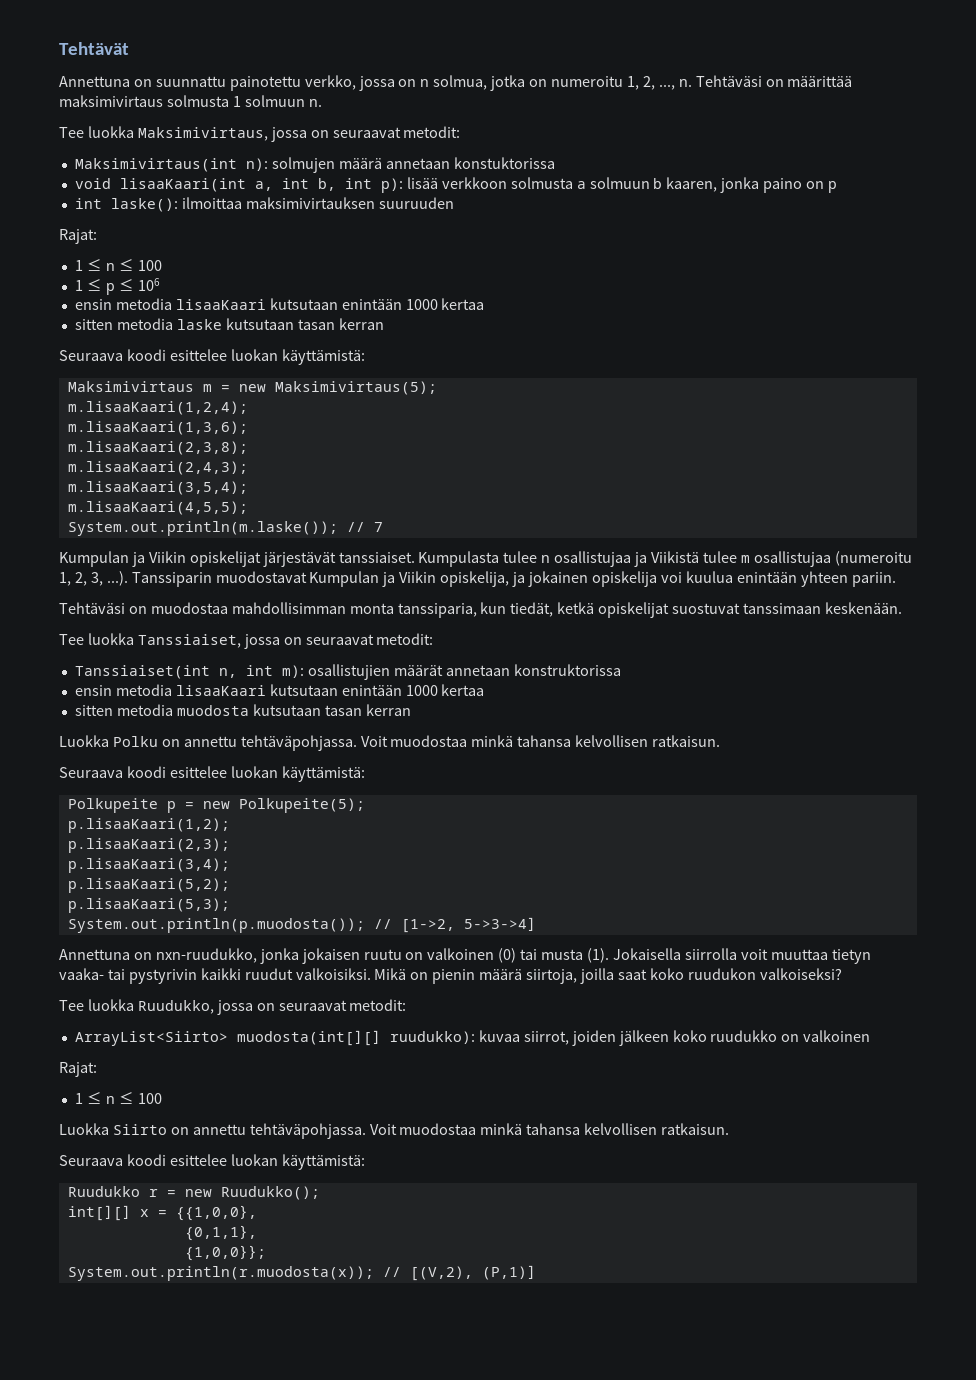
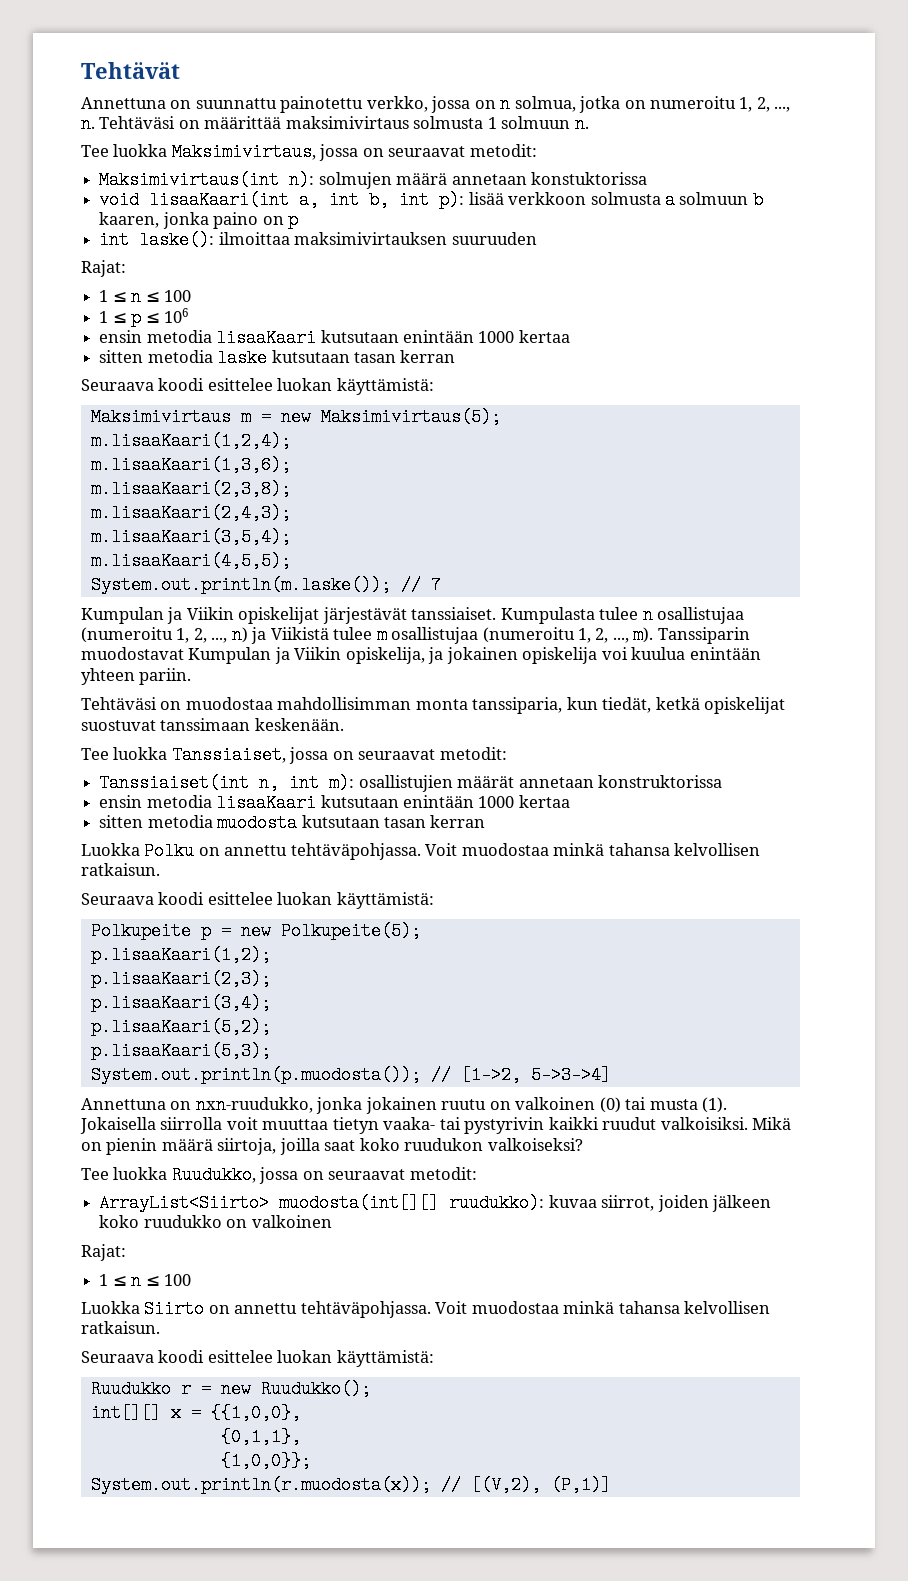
(632, 559) none -> [81,626,248,644] (numeroitu 1, 2, ..., n)
[90,571,128,586] 3, ...). -> [612,626,654,644] ..., m).
[301,948,360,964] jokaisen -> [365,1097,437,1114] jokainen

